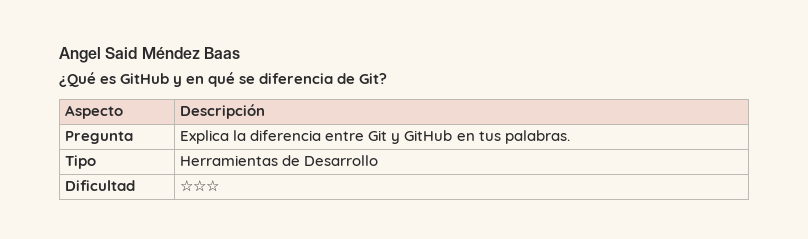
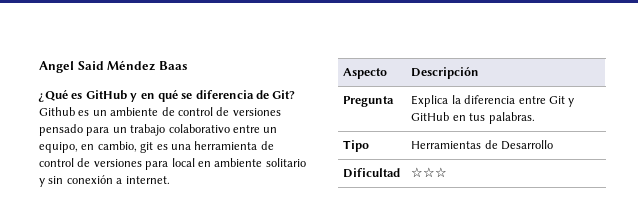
(388, 78) none -> [39,107,281,116] [39,124,278,136] [39,141,274,153] [39,158,306,170] [39,175,170,187] Github es un ambiente de control de versiones pensado para un trabajo colaborativo entre un equipo, en cambio, git es una herramienta de control de versiones para local en ambiente solitario y sin conexión a internet.

